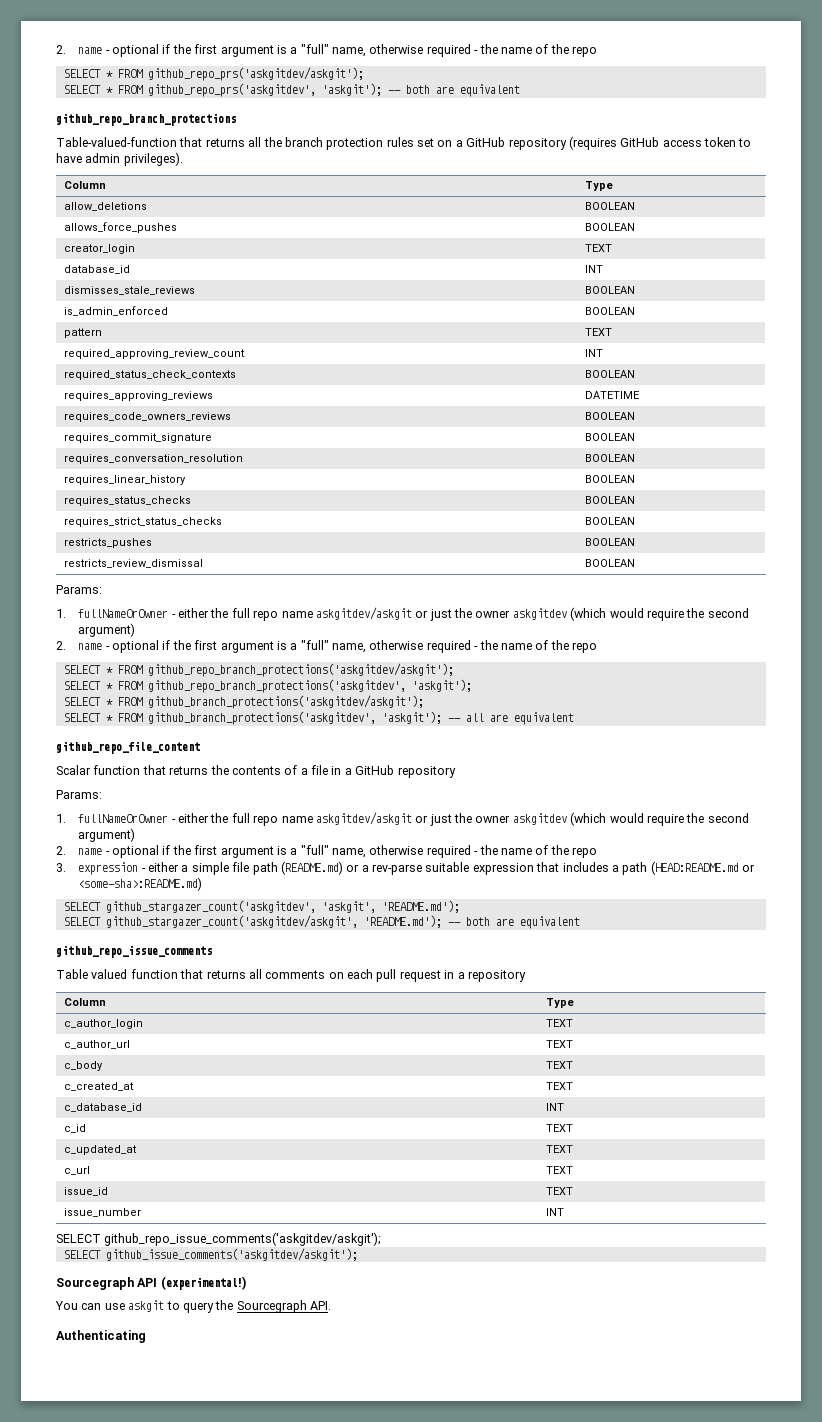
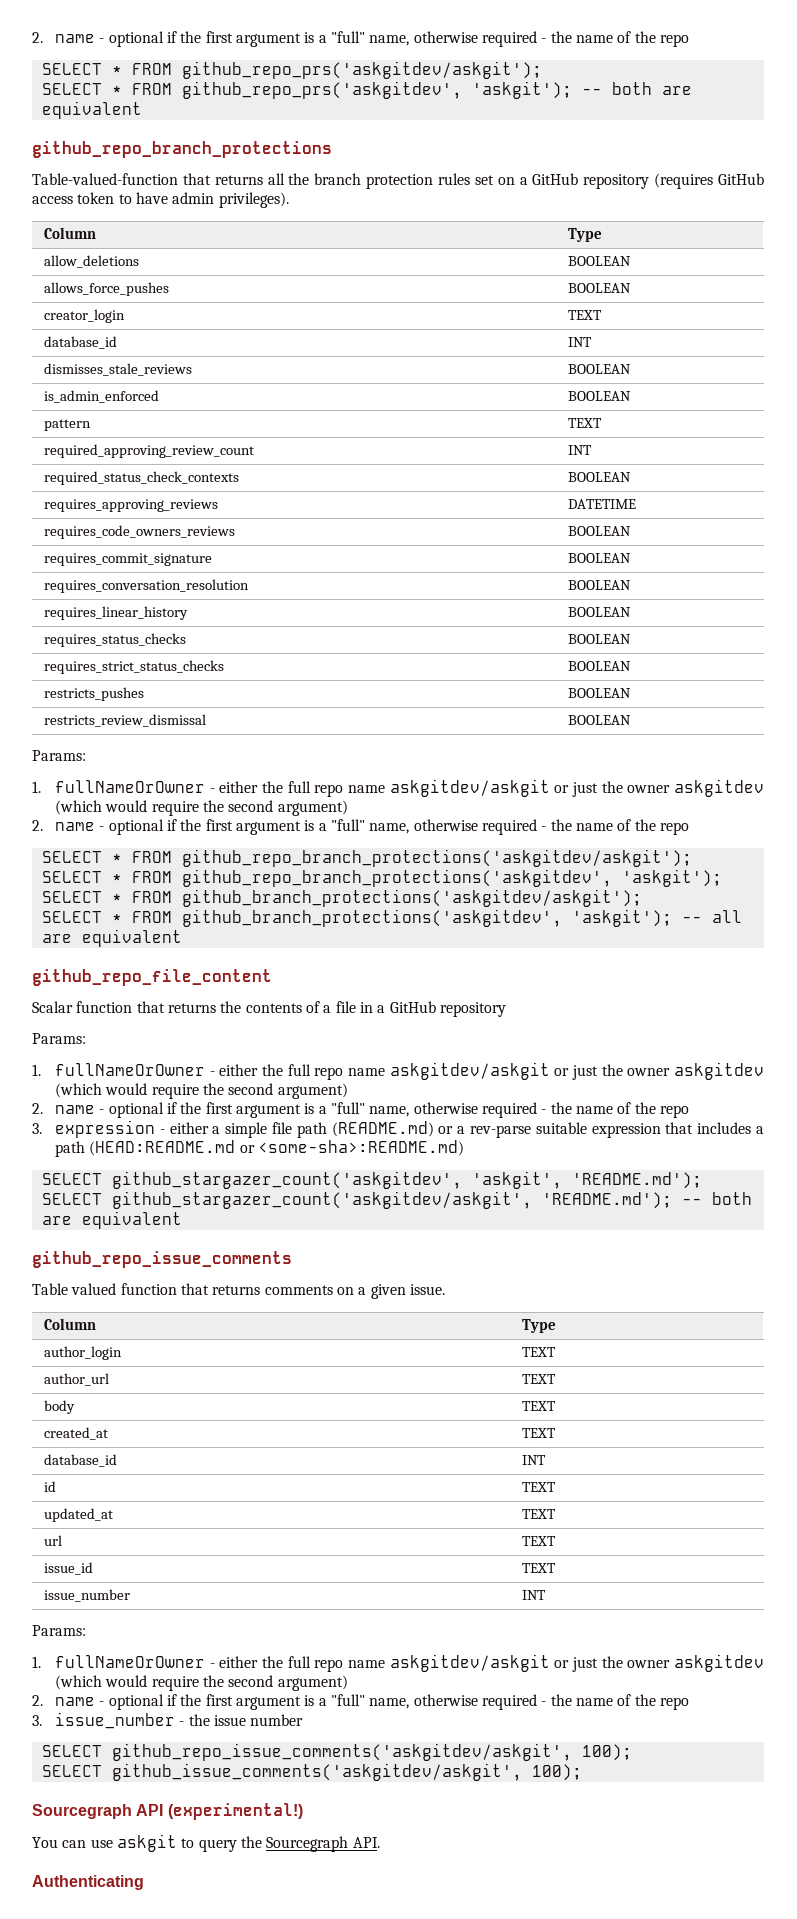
[248,969,262,979] all -> (261, 1290) none
[347,969,526,982] [64,998,107,1006] [546,998,575,1008] [64,1019,144,1029] [546,1019,574,1027] [64,1040,131,1049] [546,1040,574,1048] [64,1061,104,1071] [546,1061,574,1069] [64,1082,135,1091] [546,1082,574,1090] [64,1103,143,1112] [546,1103,565,1111] [64,1124,87,1133] [546,1124,574,1132] [64,1145,138,1155] [546,1145,574,1153] [64,1166,91,1175] each pull request in a repository // Column | Type // c_author_login | TEXT // c_author_url | TEXT // c_body | TEXT // c_created_at | TEXT // c_database_id | INT // c_id | TEXT // c_updated_at | TEXT // c_url -> [358,1284,445,1299] [43,1318,96,1330] [521,1319,556,1333] [43,1346,122,1360] [521,1347,556,1357] [43,1373,109,1386] [521,1374,556,1384] [43,1400,75,1414] [521,1401,556,1411] [43,1427,108,1440] [521,1428,556,1438] [43,1454,117,1467] [521,1455,546,1465] [43,1481,56,1492] [521,1482,556,1492] [43,1508,113,1522] [521,1509,556,1519] [43,1535,62,1546] a given issue. // Column | Type // author_login | TEXT // author_url | TEXT // body | TEXT // created_at | TEXT // database_id | INT // id | TEXT // updated_at | TEXT // url
[56,1232,382,1246] [63,1248,358,1261] SELECT github_repo_issue_comments('askgitdev/askgit'); // SELECT github_issue_comments('askgitdev/askgit'); -> [32,1625,86,1636] [32,1654,764,1672] [55,1675,348,1691] [32,1694,689,1710] [32,1712,304,1729] [41,1743,632,1761] [41,1763,582,1781] Params: // 1. fullNameOrOwner - either the full repo name askgitdev/askgit or just the owner askgitdev (which would require the second argument) // 2. name - optional if the first argument is a "full" name, otherwise required - the name of the repo // 3. issue_number - the issue number // SELECT github_repo_issue_comments('askgitdev/askgit', 100); // SELECT github_issue_comments('askgitdev/askgit', 100);

